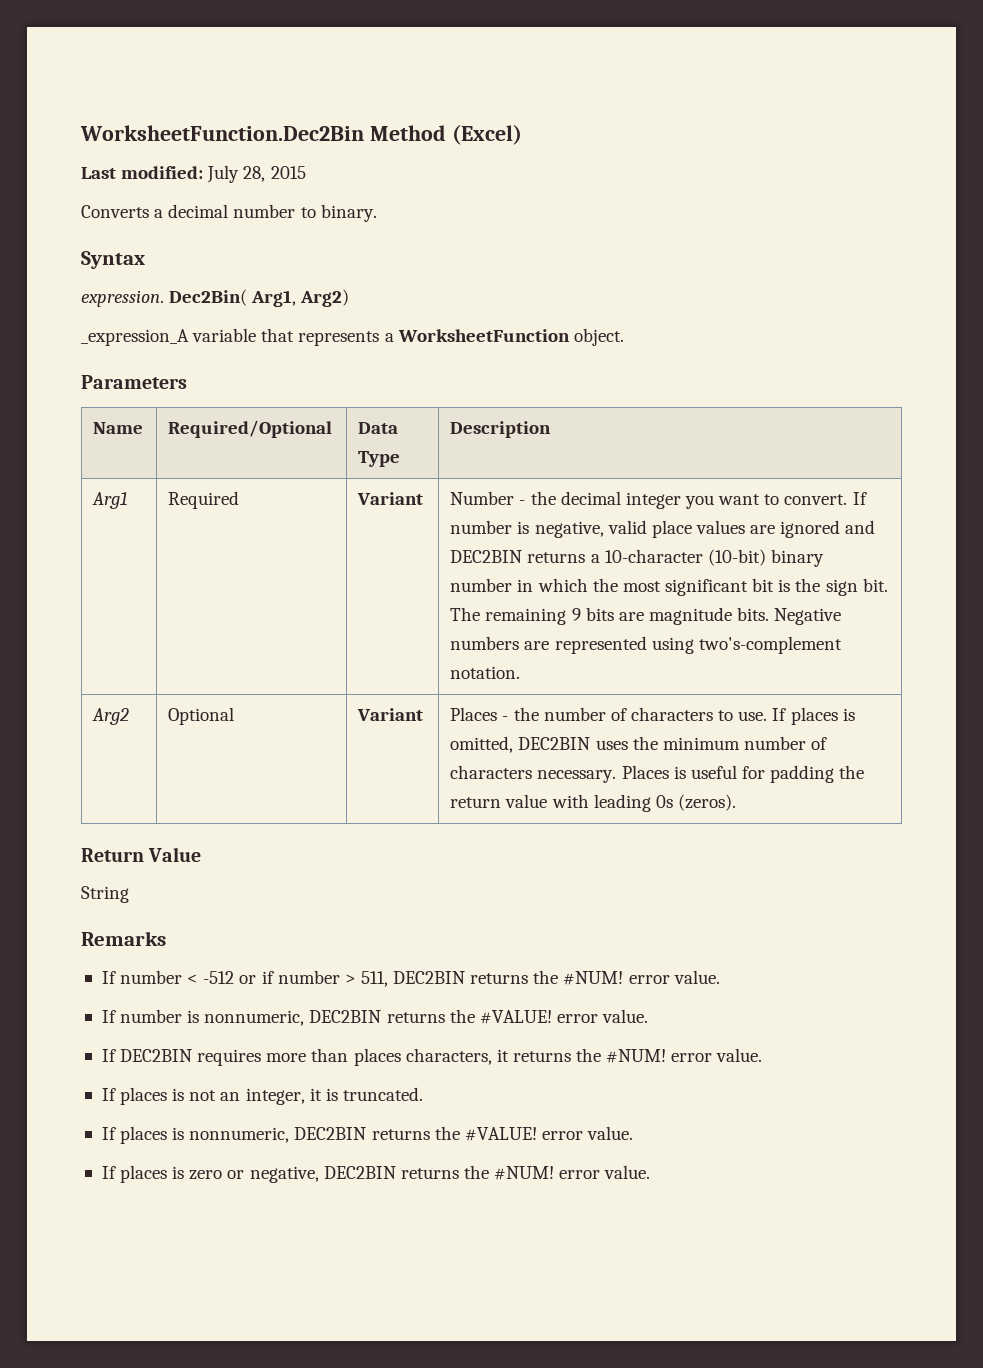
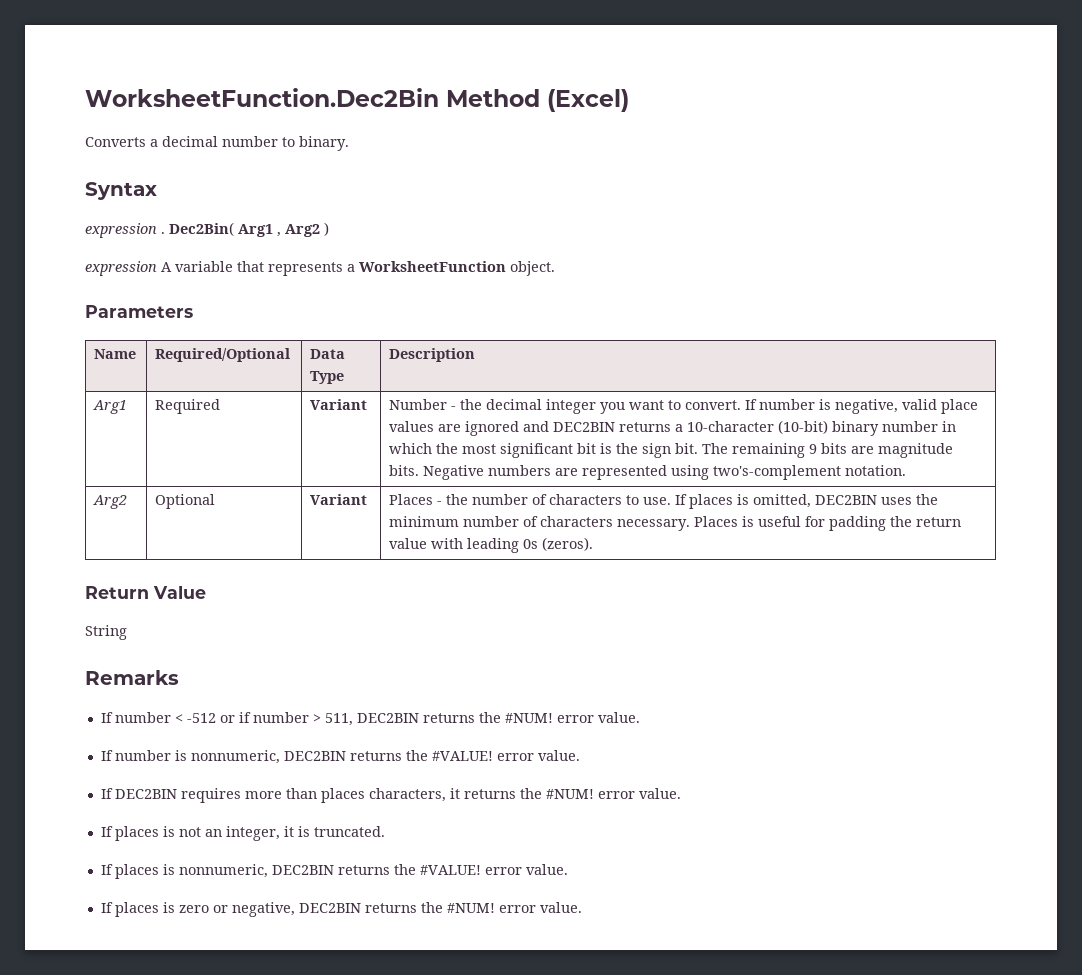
[81,165,306,183] // Last modified: July 28, 2015 -> (629, 100) none
[81,289,350,307] [81,329,189,346] expression. Dec2Bin( Arg1, Arg2) // _expression_A -> [85,222,329,238] [85,261,172,276] expression . Dec2Bin( Arg1 , Arg2 ) // expression A

